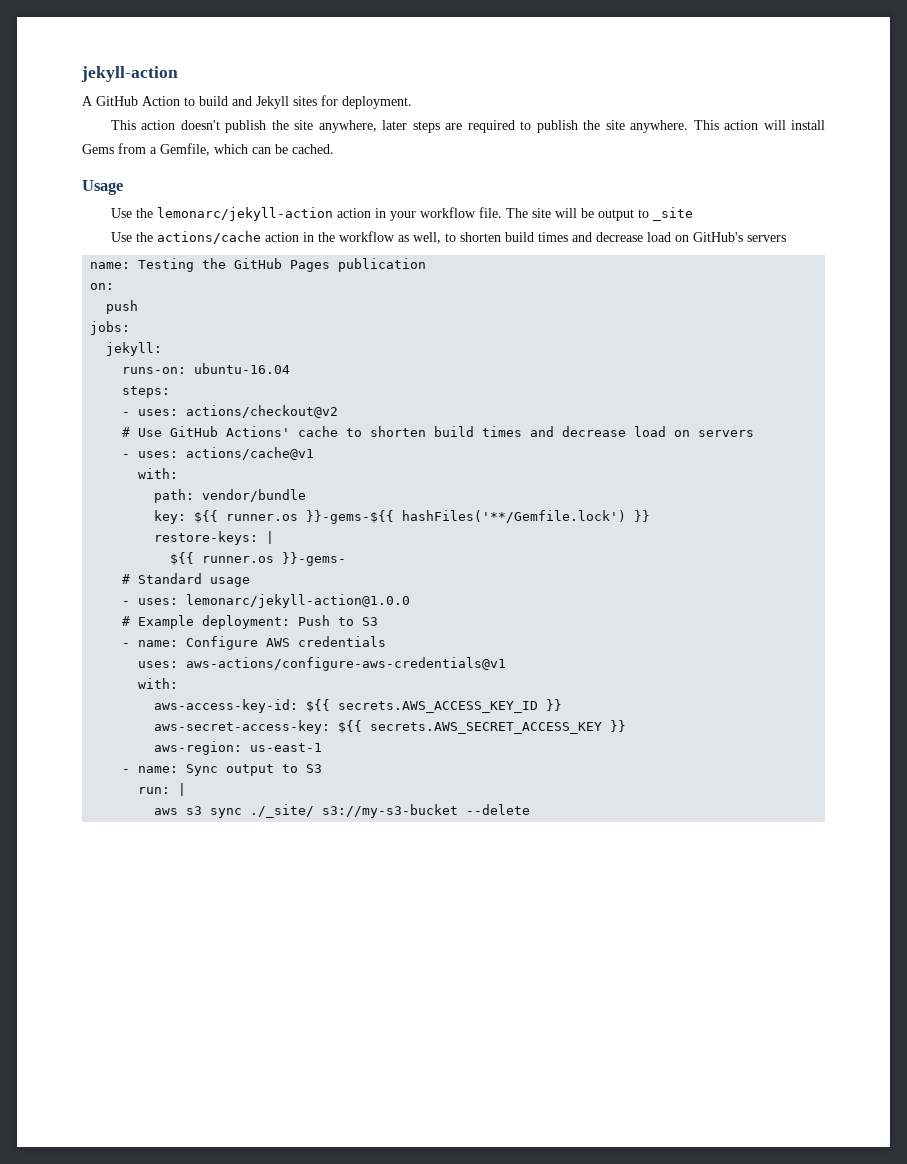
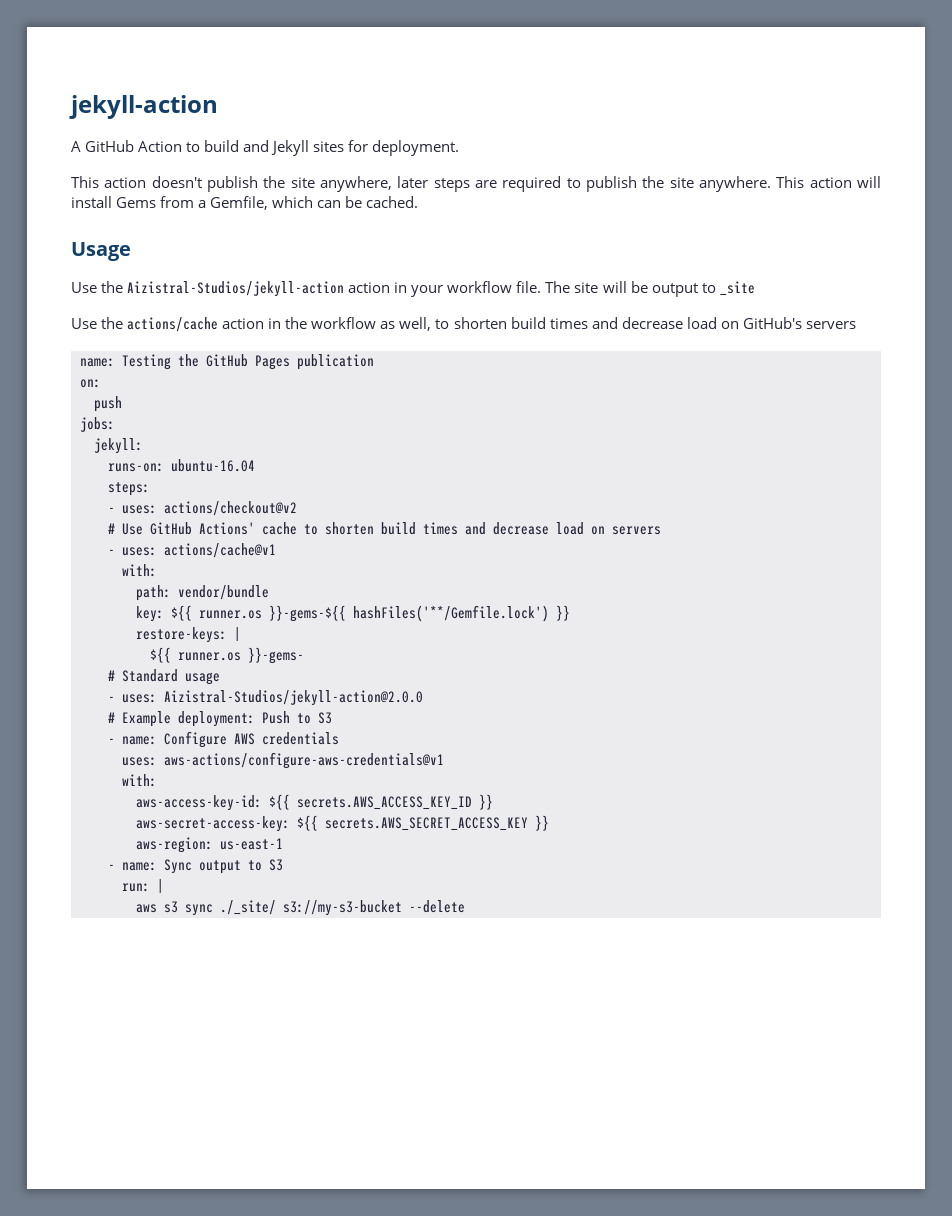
[156,207,333,221] lemonarc/jekyll-action -> [127,281,345,297] Aizistral-Studios/jekyll-action
[186,594,411,608] lemonarc/jekyll-action@1.0.0 -> [164,690,423,706] Aizistral-Studios/jekyll-action@2.0.0

